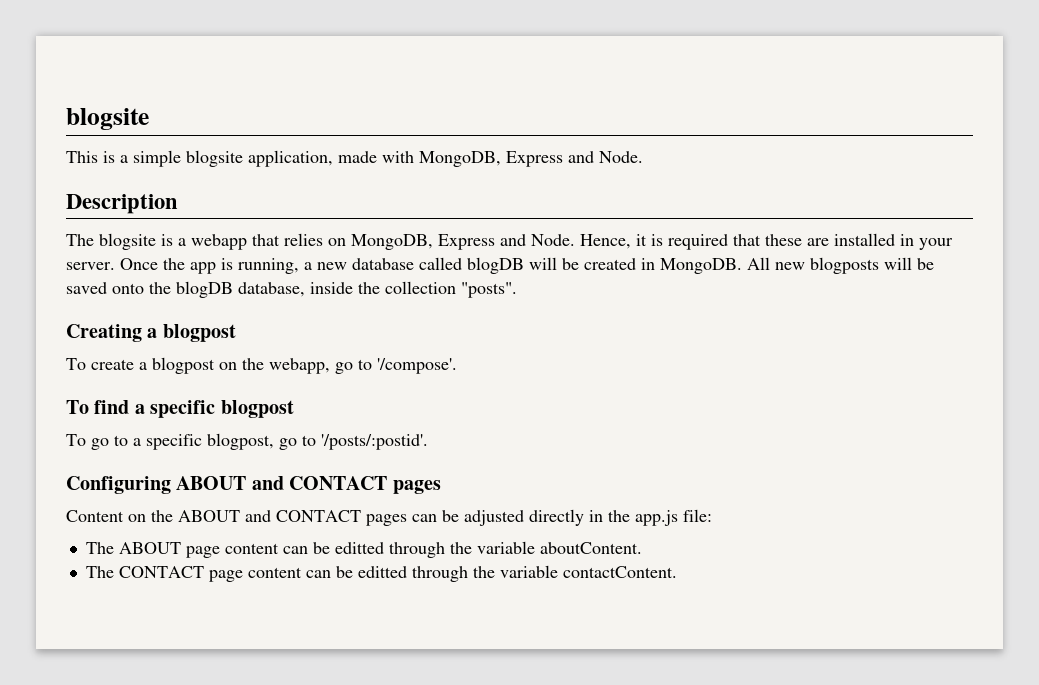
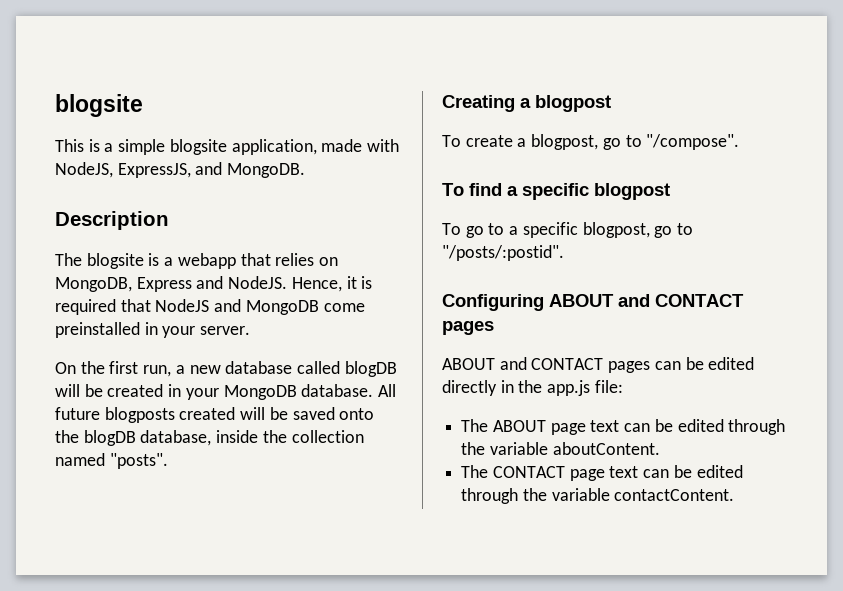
[419,151,643,167] MongoDB, Express and Node. -> [55,162,306,178] NodeJS, ExpressJS, and MongoDB.
[531,234,575,246] Node. -> [228,276,288,289] NodeJS.
[765,233,953,250] [66,258,299,274] these are installed in your server. Once the app is running, -> [155,299,365,315] [55,322,251,338] [55,361,172,377] NodeJS and MongoDB come preinstalled in your server. // On the first run,
[660,257,879,274] MongoDB. All new blogposts -> [185,384,397,400] [55,407,236,423] your MongoDB database. All future blogposts created
(456, 287) none -> [55,453,105,466] named
[152,357,457,374] blogpost on the webapp, go to '/compose'. -> [531,134,740,150] blogpost, go to "/compose".
[321,434,428,450] '/posts/:postid'. -> [442,245,564,261] "/posts/:postid".
[66,510,173,522] Content on the -> (494, 328) none
[464,510,524,526] adjusted -> [708,357,755,370] edited
[224,542,384,554] content can be editted -> [590,419,724,432] text can be edited
[247,566,407,578] content can be editted -> [609,465,743,478] text can be edited

